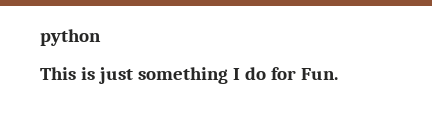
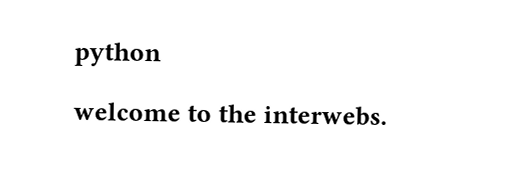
[40,67,338,84] This is just something I do for Fun. -> [73,101,388,127] welcome to the interwebs.

